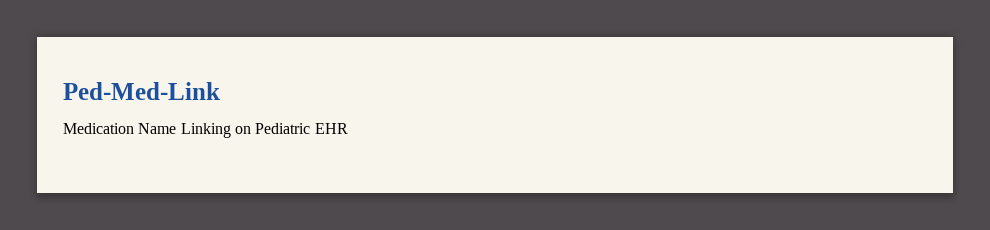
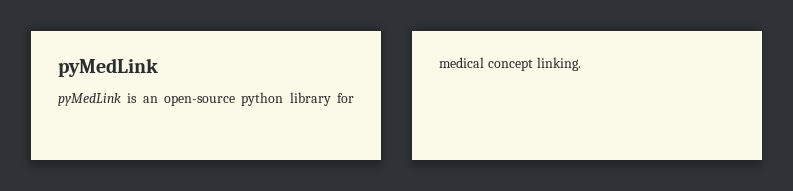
[63,82,220,100] [63,123,348,138] Ped-Med-Link // Medication Name Linking on Pediatric EHR -> [58,58,158,77] [58,92,354,106] [439,57,581,71] pyMedLink // pyMedLink is an open-source python library for medical concept linking.

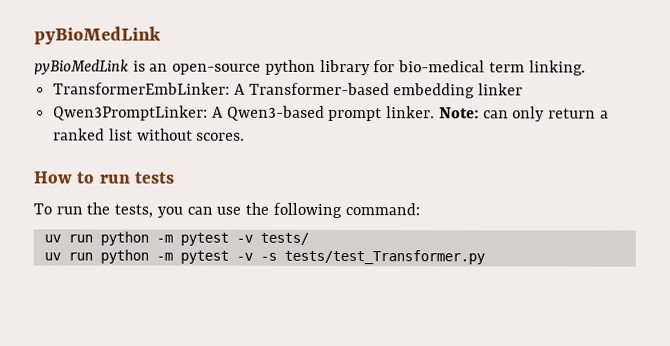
[58,58,158,77] [58,93,121,106] pyMedLink // pyMedLink -> [34,26,161,45] [34,59,129,75] pyBioMedLink // pyBioMedLink
[439,57,533,71] medical concept -> [398,60,525,73] bio-medical term
(581, 64) none -> [53,82,524,99] [53,105,609,122] [53,128,246,141] [33,171,175,184] [33,202,420,219] [43,231,309,246] [43,249,485,265] // TransformerEmbLinker: A Transformer-based embedding linker // Qwen3PromptLinker: A Qwen3-based prompt linker. Note: can only return a ranked list without scores. // How to run tests // To run the tests, you can use the following command: // uv run python -m pytest -v tests/ // uv run python -m pytest -v -s tests/test_Transformer.py

